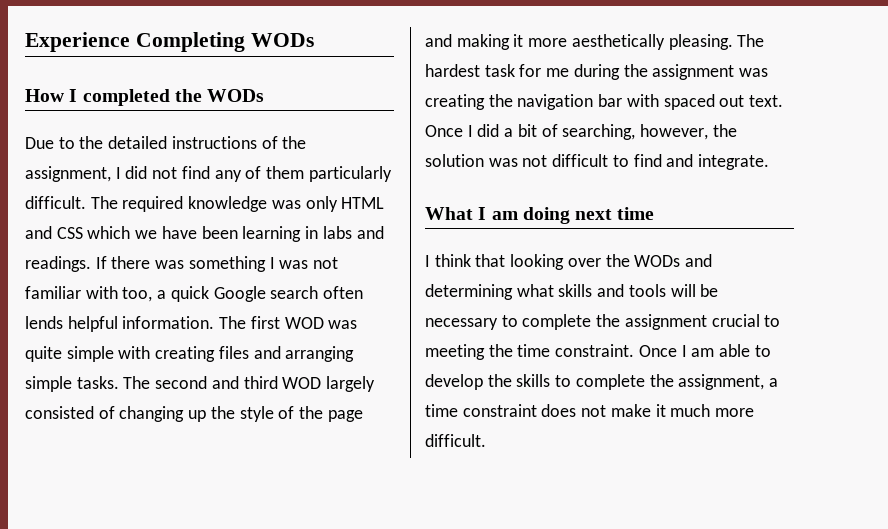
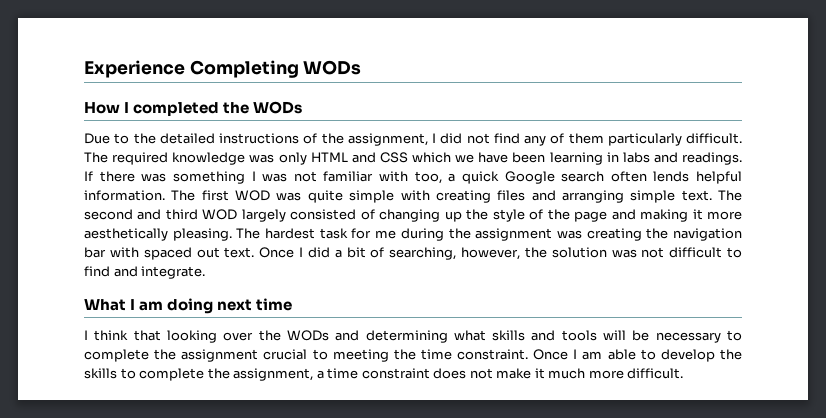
[76,376,119,389] tasks. -> [681,190,712,201] text.

